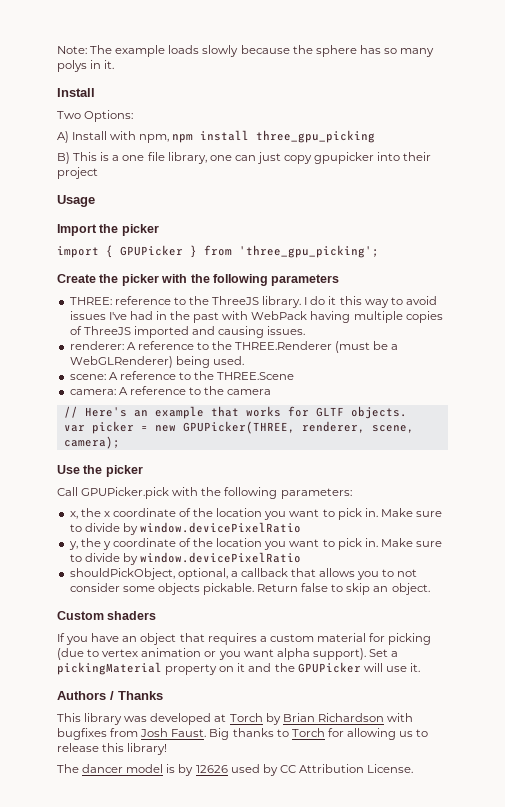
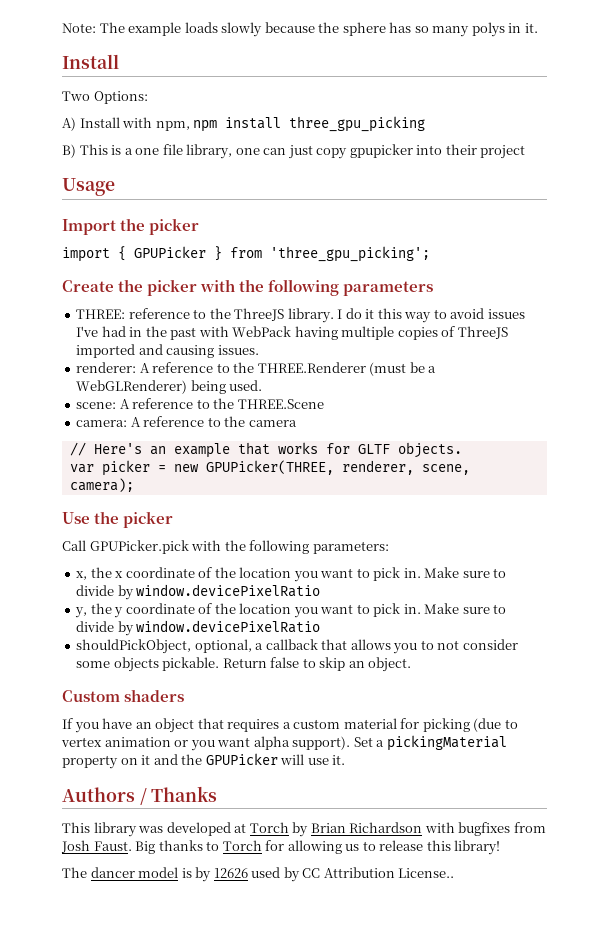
[367,764,414,773] License. -> [398,868,455,878] License..

